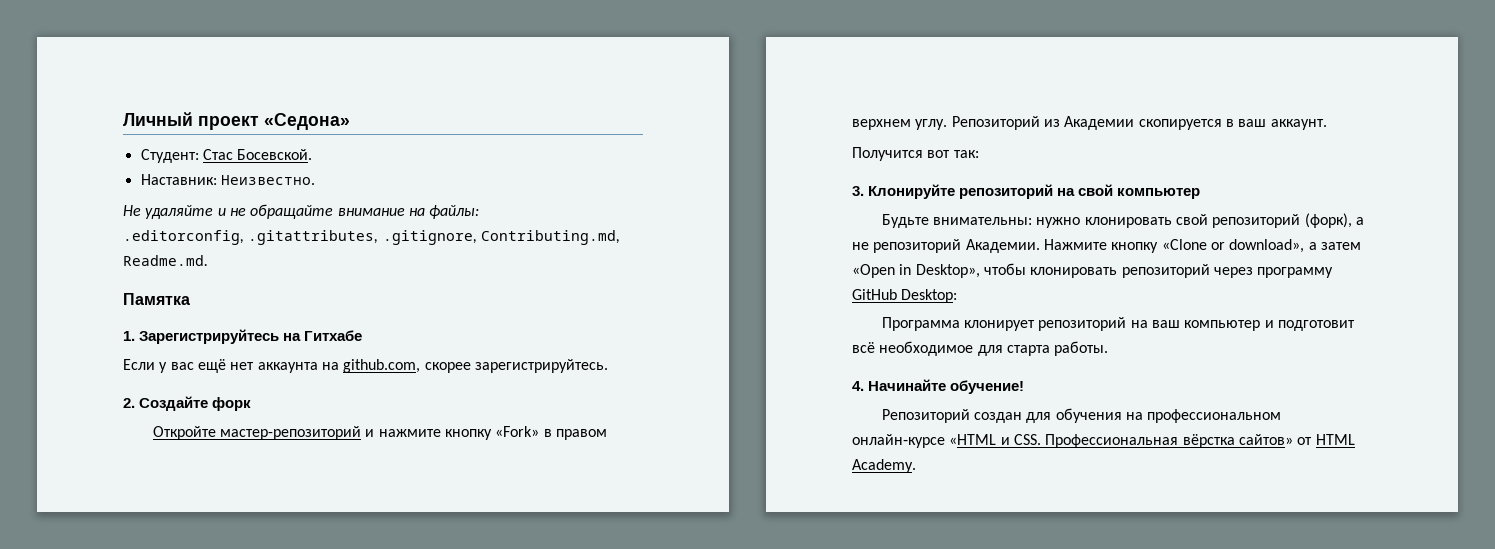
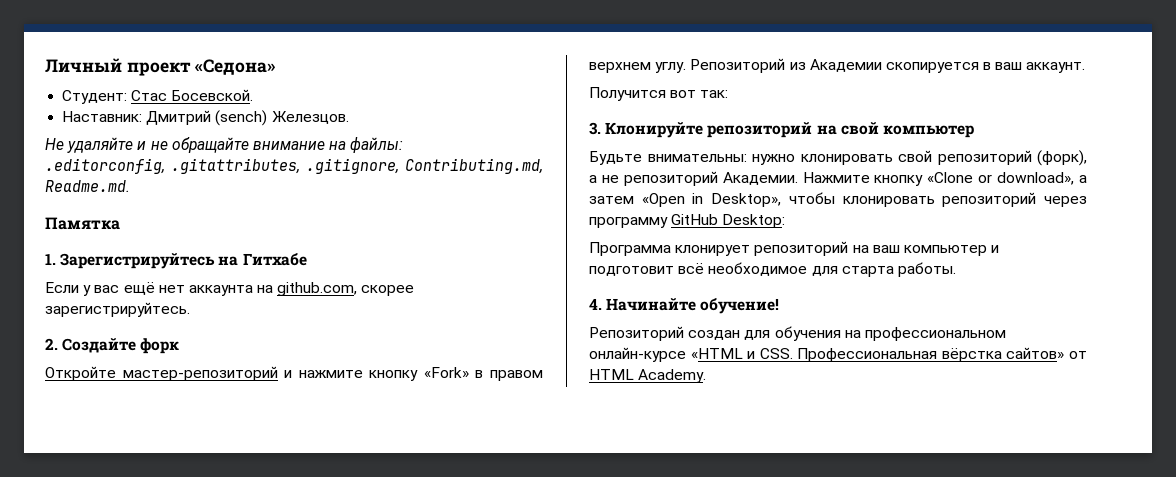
[220,175,315,185] Неизвестно. -> [146,110,349,126] Дмитрий (sench) Железцов.

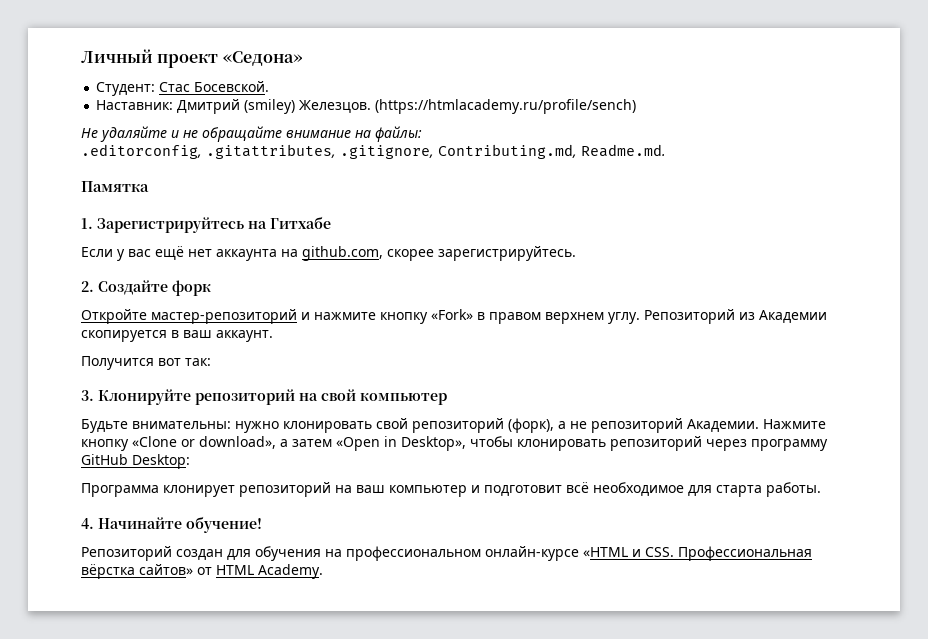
[215,110,268,126] (sench) -> [244,99,296,114] (smiley)
(349, 117) none -> [375,99,637,114] (https://htmlacademy.ru/profile/sench)

